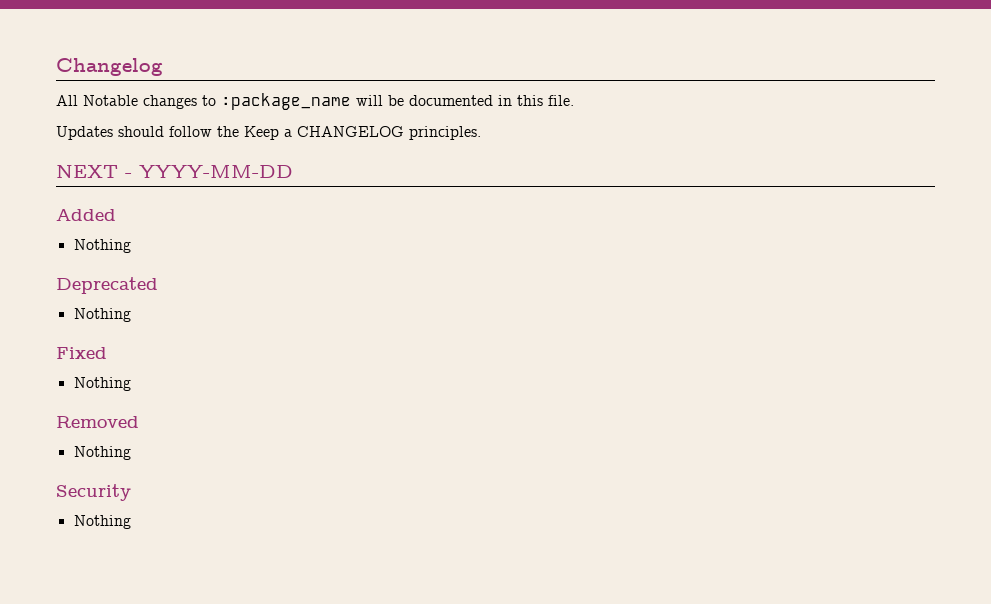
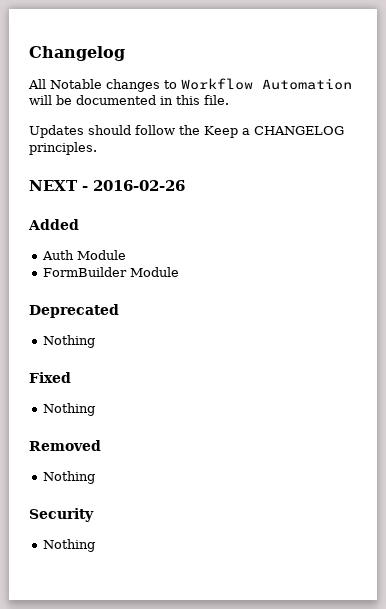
[221,93,351,110] :package_name -> [181,78,352,90] Workflow Automation
[139,165,293,178] YYYY-MM-DD -> [93,180,185,191] 2016-02-26
[73,239,131,253] Nothing -> [41,250,126,260] [42,267,179,277] Auth Module // FormBuilder Module

